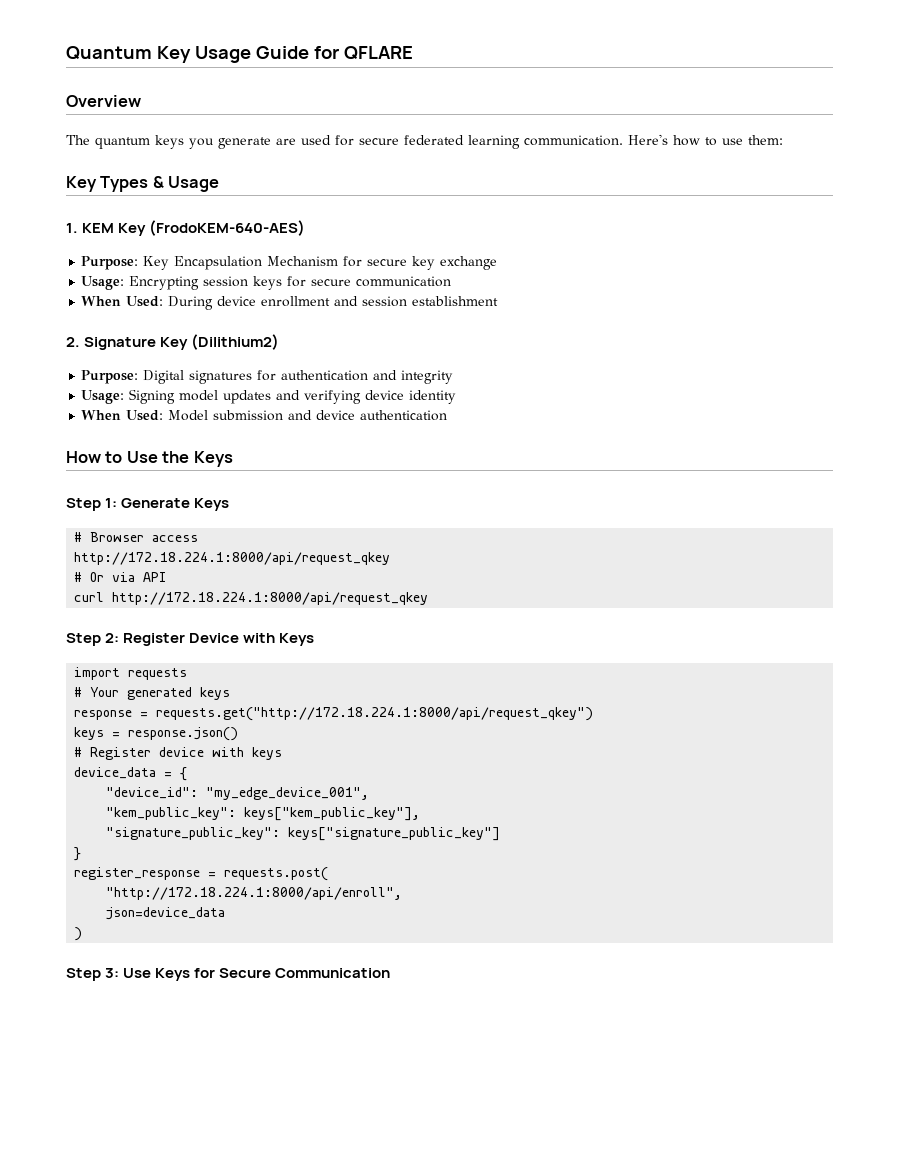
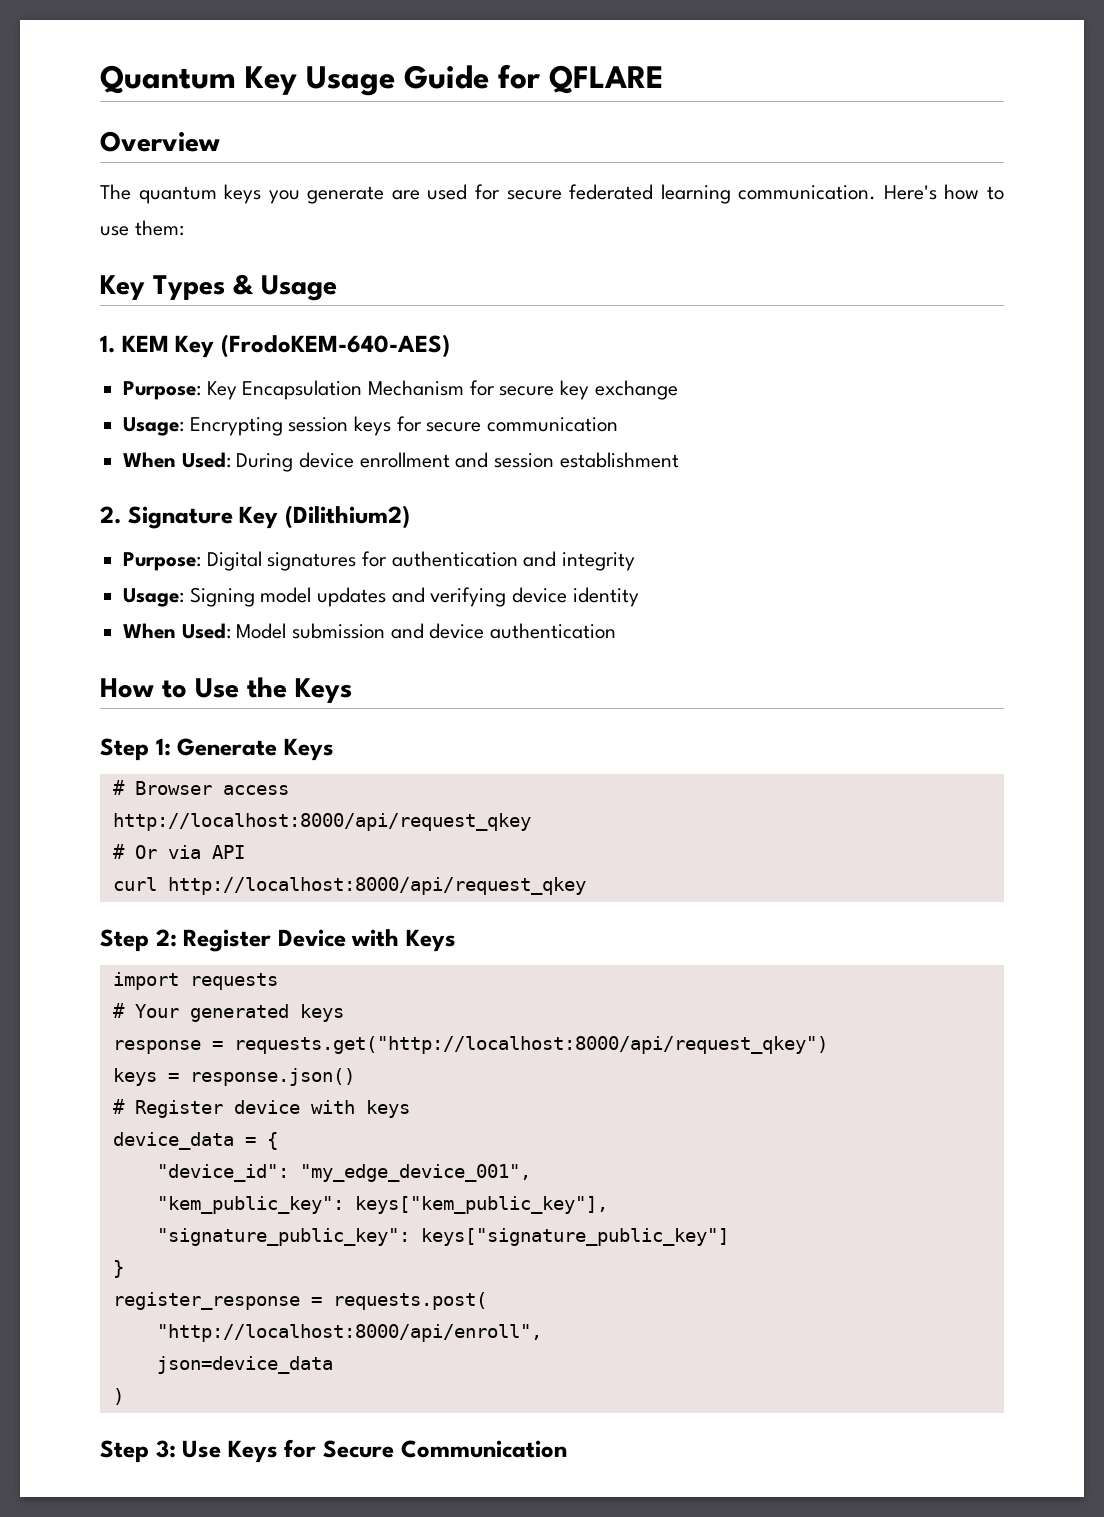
[74,552,391,565] http://172.18.224.1:8000/api/request_qkey -> [112,813,531,831] http://localhost:8000/api/request_qkey
[112,592,429,605] http://172.18.224.1:8000/api/request_qkey -> [167,877,586,895] http://localhost:8000/api/request_qkey
[156,707,594,721] requests.get("http://172.18.224.1:8000/api/request_qkey") -> [233,1036,828,1054] requests.get("http://localhost:8000/api/request_qkey")
[106,887,403,900] "http://172.18.224.1:8000/api/enroll", -> [156,1324,542,1342] "http://localhost:8000/api/enroll",

